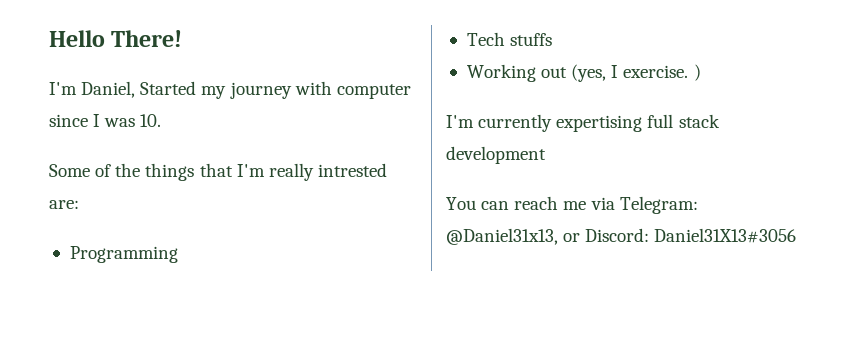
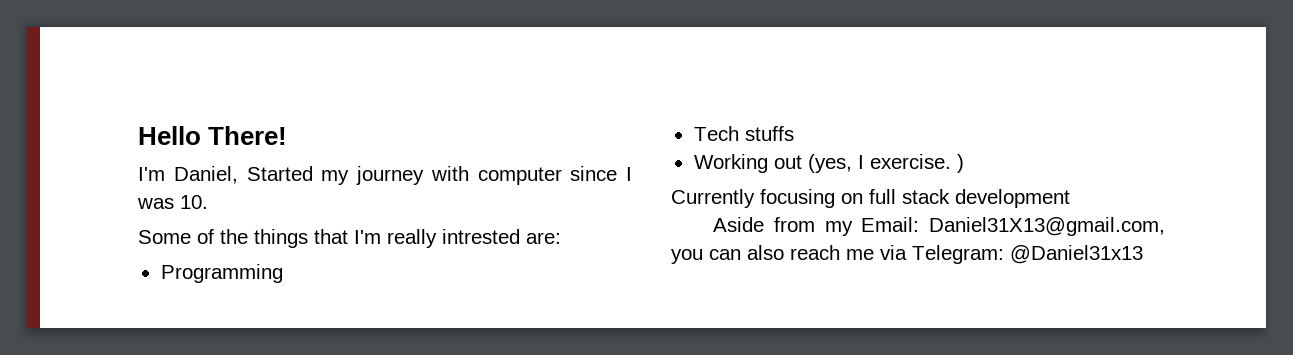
[446,114,643,132] I'm currently expertising -> [671,189,863,208] Currently focusing on
[446,196,698,214] [446,228,797,245] You can reach me via Telegram: @Daniel31x13, or Discord: Daniel31X13#3056 -> [713,217,1165,236] [671,245,1143,264] Aside from my Email: Daniel31X13@gmail.com, you can also reach me via Telegram: @Daniel31x13

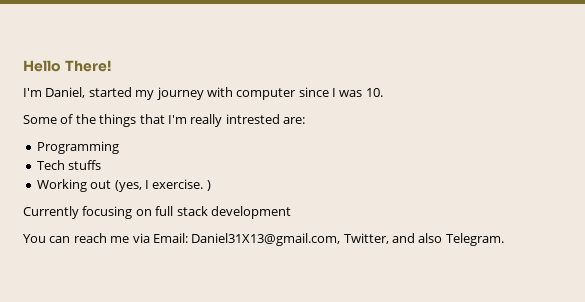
[246,166,313,181] Started -> [88,87,132,97] started
[713,217,1165,236] [671,245,1143,264] Aside from my Email: Daniel31X13@gmail.com, you can also reach me via Telegram: @Daniel31x13 -> [23,233,504,246] You can reach me via Email: Daniel31X13@gmail.com, Twitter, and also Telegram.

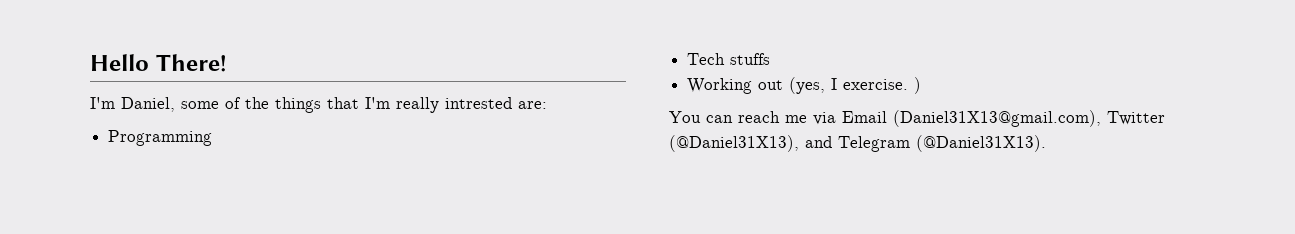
[88,87,383,100] [23,115,57,124] started my journey with computer since I was 10. // Some -> [181,101,219,109] some
[23,206,291,219] // Currently focusing on full stack development -> (922, 85) none
[152,233,504,246] Email: Daniel31X13@gmail.com, Twitter, and also Telegram. -> [842,110,1165,127] [669,135,1046,152] Email (Daniel31X13@gmail.com), Twitter (@Daniel31X13), and Telegram (@Daniel31X13).

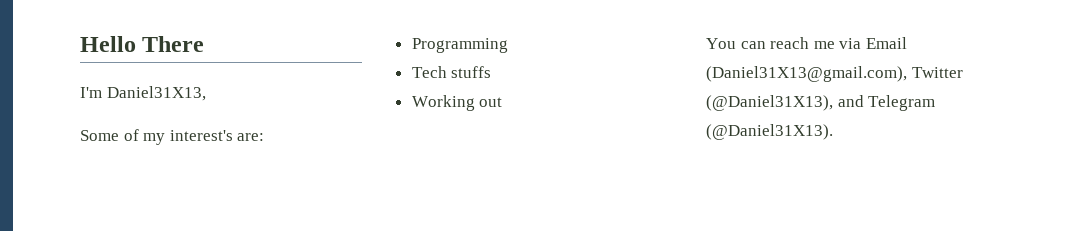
[155,54,227,72] [90,97,512,113] There! // I'm Daniel, some of the things that I'm really intrested -> [142,36,205,52] [80,86,206,101] [80,129,233,145] There // I'm Daniel31X13, // Some of my interest's
[789,77,922,94] (yes, I exercise. ) -> (503, 102) none

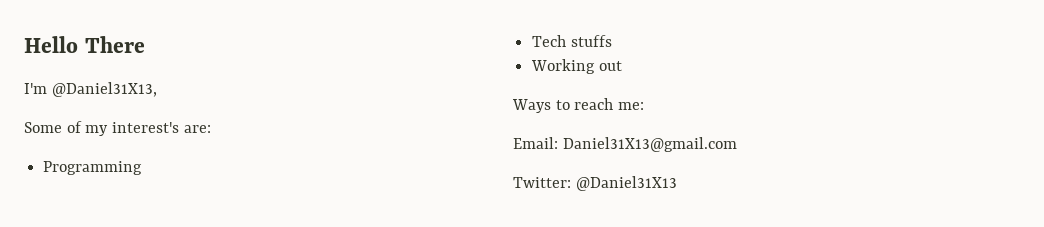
[106,86,206,101] Daniel31X13, -> [51,82,157,97] @Daniel31X13,
[706,37,907,49] [706,66,963,82] [706,95,936,111] [706,124,833,140] You can reach me via Email (Daniel31X13@gmail.com), Twitter (@Daniel31X13), and Telegram (@Daniel31X13). -> [512,98,645,113] [513,137,737,152] [513,176,677,191] Ways to reach me: // Email: Daniel31X13@gmail.com // Twitter: @Daniel31X13

